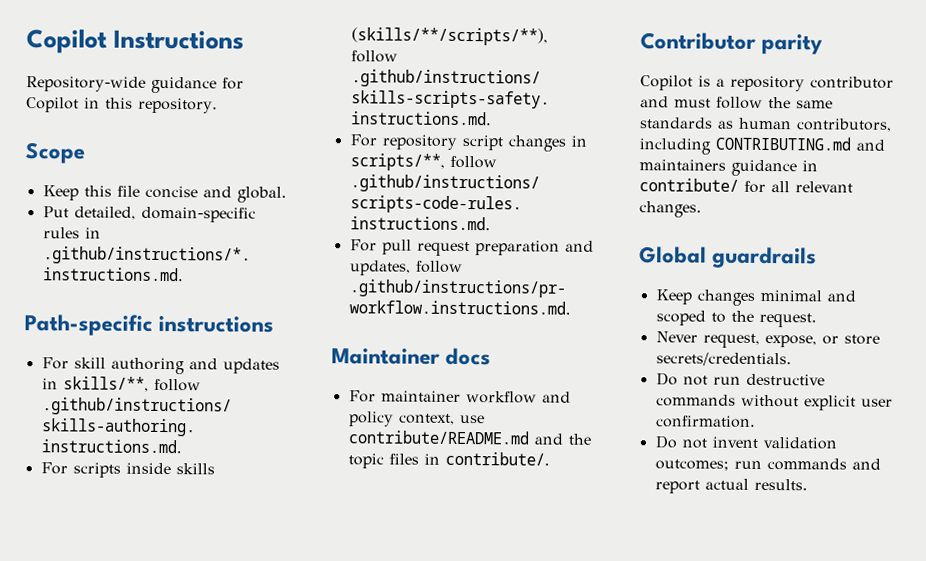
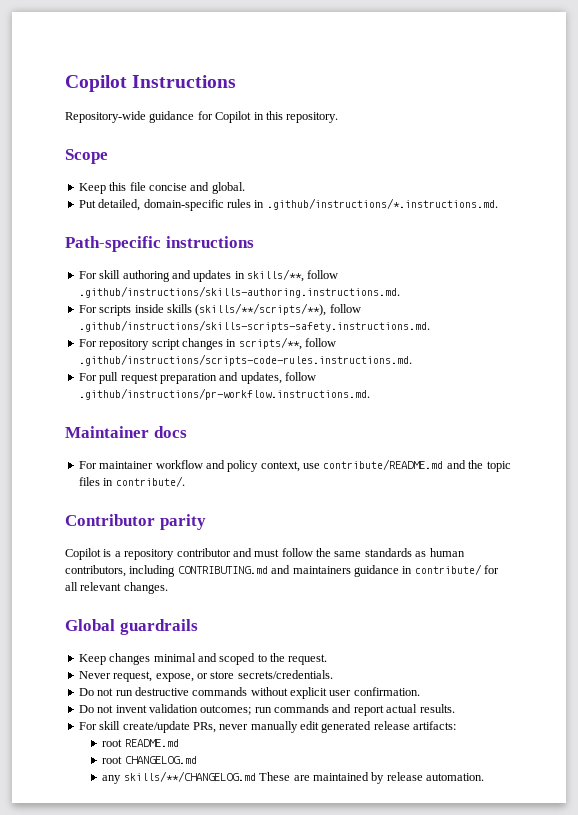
(808, 484) none -> [78,721,457,733] [102,739,179,747] [102,756,197,764] [102,771,485,784] // For skill create/update PRs, never manually edit generated release artifacts: // root README.md // root CHANGELOG.md // any skills/**/CHANGELOG.md These are maintained by release automation.

